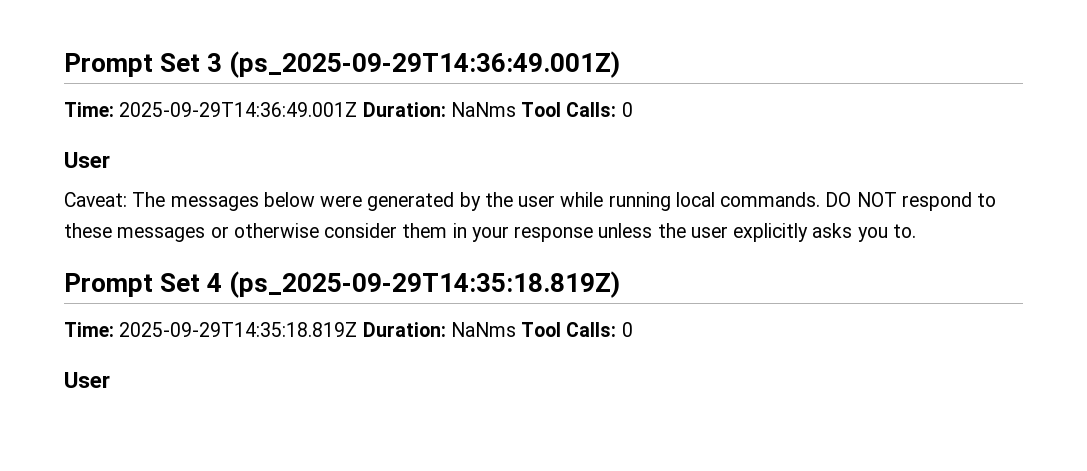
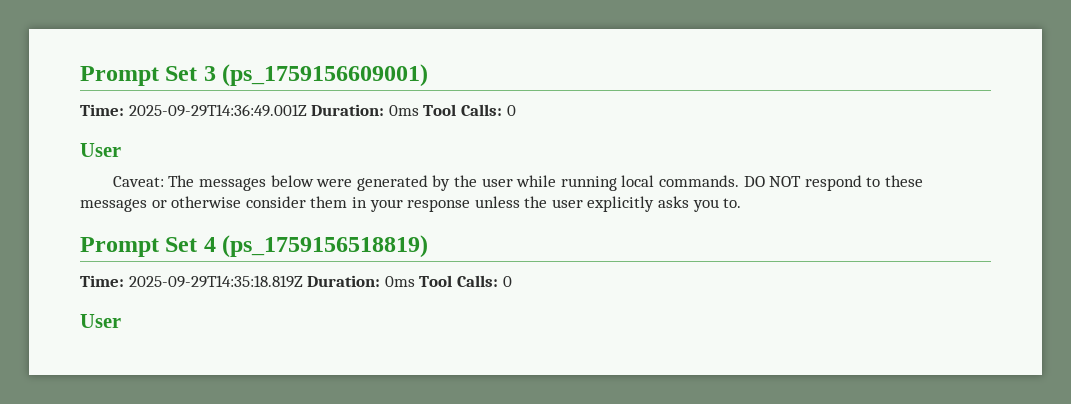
[229,51,621,78] (ps_2025-09-29T14:36:49.001Z) -> [222,64,429,87] (ps_1759156609001)
[450,102,516,117] NaNms -> [388,105,419,116] 0ms
[229,271,621,298] (ps_2025-09-29T14:35:18.819Z) -> [222,235,429,258] (ps_1759156518819)
[450,322,516,337] NaNms -> [384,276,415,287] 0ms

